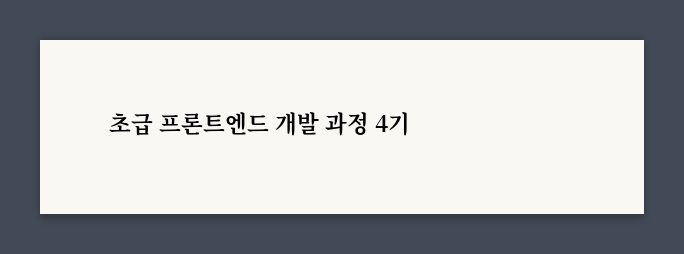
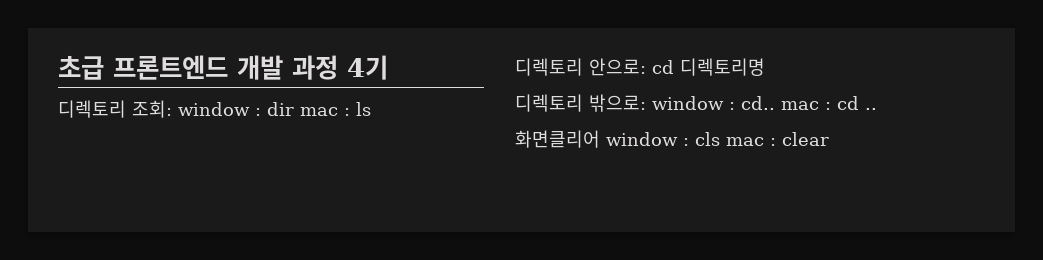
(411, 124) none -> [58,100,371,118] [515,58,765,76] [515,94,877,112] [515,130,829,148] // 디렉토리 조회: window : dir mac : ls // 디렉토리 안으로: cd 디렉토리명 // 디렉토리 밖으로: window : cd.. mac : cd .. // 화면클리어 window : cls mac : clear

